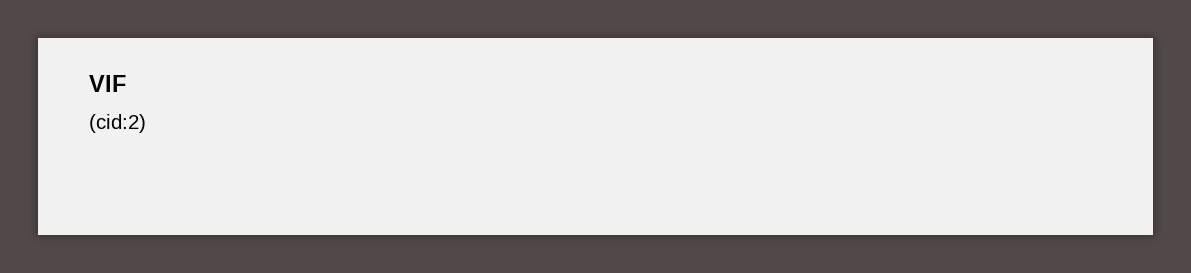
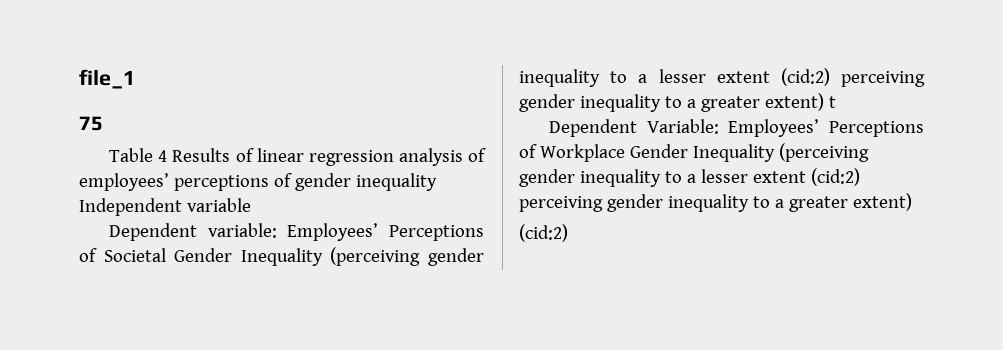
[89,75,126,92] VIF -> [79,69,135,89] [79,116,103,131] [109,148,486,166] [79,173,437,191] [79,198,251,216] [109,223,484,241] [79,247,484,266] [519,68,925,87] [519,93,836,112] [549,119,924,137] [519,143,869,162] [519,168,860,187] [519,193,912,212] file_1 // 75 // Table 4 Results of linear regression analysis of employees’ perceptions of gender inequality Independent variable // Dependent variable: Employees’ Perceptions of Societal Gender Inequality (perceiving gender inequality to a lesser extent (cid:2) perceiving gender inequality to a greater extent) t // Dependent Variable: Employees’ Perceptions of Workplace Gender Inequality (perceiving gender inequality to a lesser extent (cid:2) perceiving gender inequality to a greater extent)

